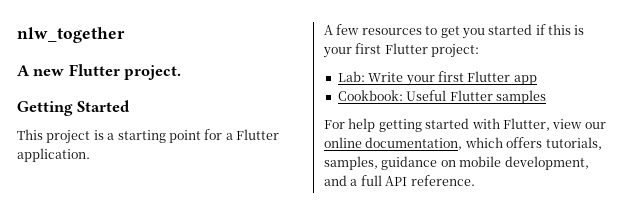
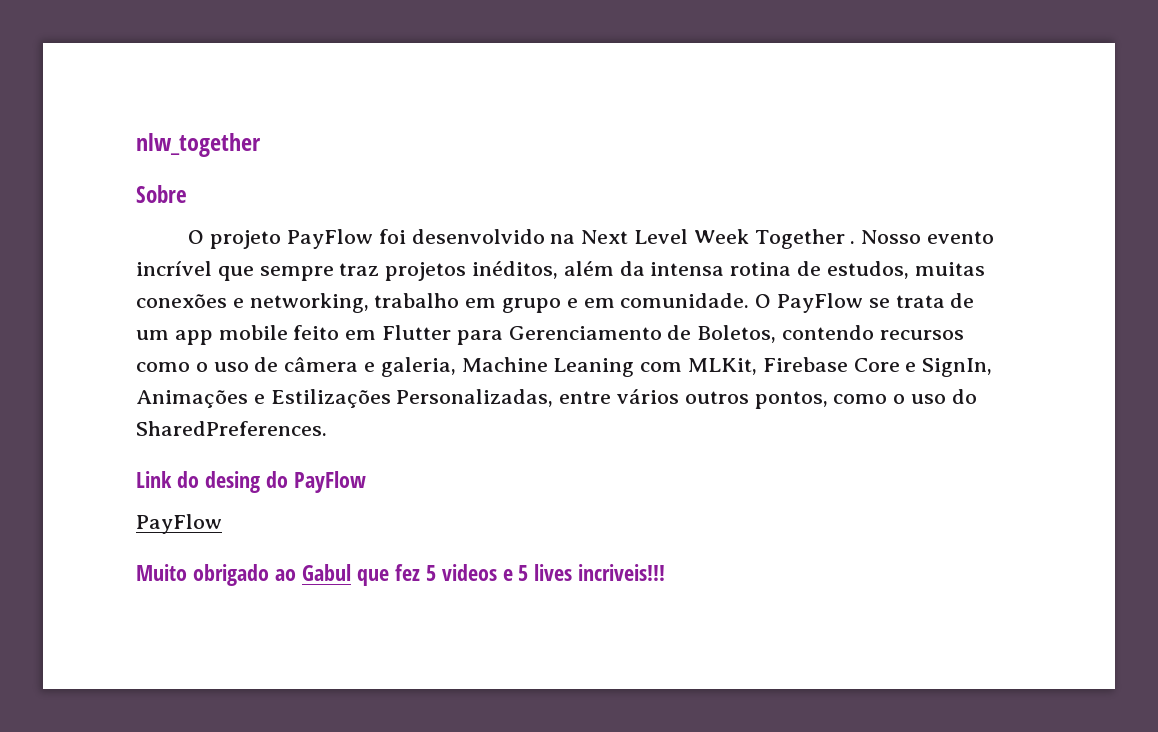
[17,64,182,80] [17,100,131,116] [17,129,279,144] [17,148,90,162] [324,24,585,39] [323,43,480,58] [337,71,537,86] [337,90,546,104] [324,118,606,132] [324,137,602,150] [324,156,589,170] [324,175,475,186] A new Flutter project. // Getting Started // This project is a starting point for a Flutter application. // A few resources to get you started if this is your first Flutter project: // Lab: Write your first Flutter app // Cookbook: Useful Flutter samples // For help getting started with Flutter, view our online documentation, which offers tutorials, samples, guidance on mobile development, and a full API reference. -> [136,185,187,203] [188,229,995,249] [136,261,985,281] [136,293,975,313] [136,325,964,345] [136,357,993,377] [136,389,977,409] [136,421,327,436] [136,471,366,493] [136,514,222,534] [136,564,666,586] Sobre // O projeto PayFlow foi desenvolvido na Next Level Week Together . Nosso evento incrível que sempre traz projetos inéditos, além da intensa rotina de estudos, muitas conexões e networking, trabalho em grupo e em comunidade. O PayFlow se trata de um app mobile feito em Flutter para Gerenciamento de Boletos, contendo recursos como o uso de câmera e galeria, Machine Leaning com MLKit, Firebase Core e SignIn, Animações e Estilizações Personalizadas, entre vários outros pontos, como o uso do SharedPreferences. // Link do desing do PayFlow // PayFlow // Muito obrigado ao Gabul que fez 5 videos e 5 lives incriveis!!!

